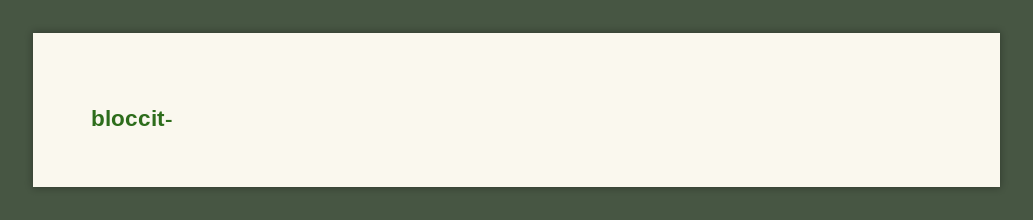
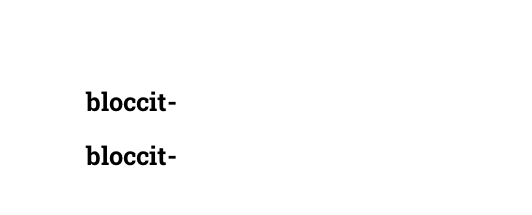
[91,110,173,126] bloccit- -> [85,91,177,112] [85,145,177,166] bloccit- // bloccit-

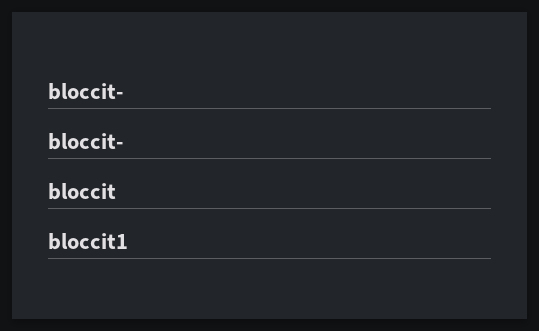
(177, 155) none -> [48,183,116,200] [48,233,128,250] // bloccit // bloccit1

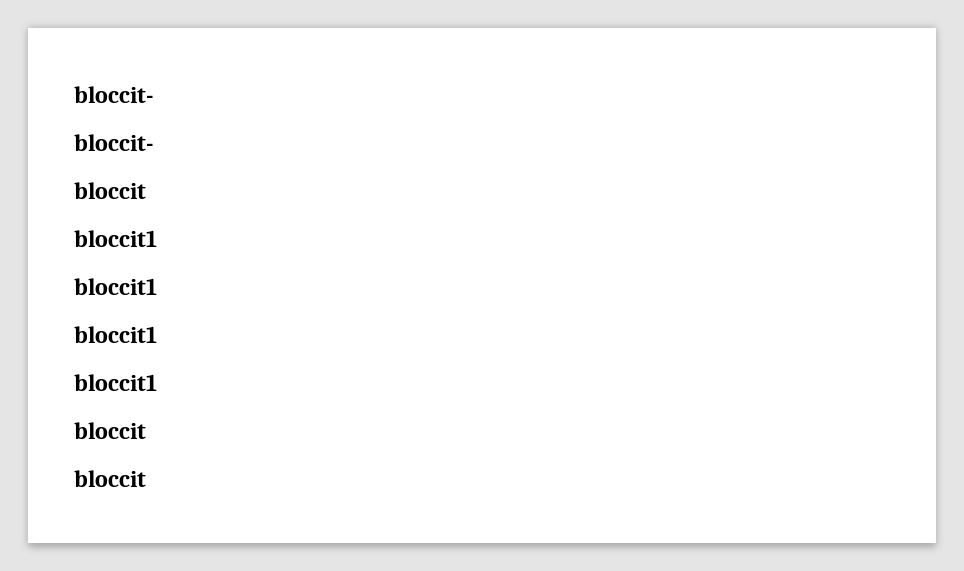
(128, 241) none -> [74,278,157,295] [74,326,157,343] [74,374,157,391] [74,422,146,439] [74,470,146,487] // bloccit1 // bloccit1 // bloccit1 // bloccit // bloccit

